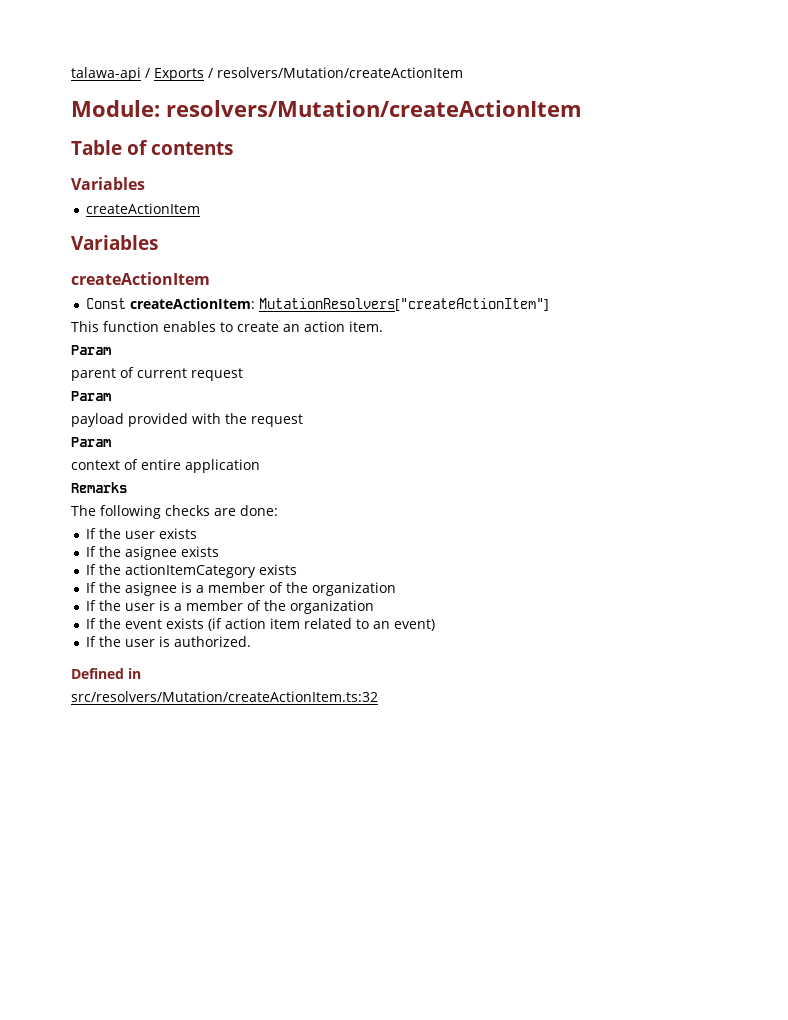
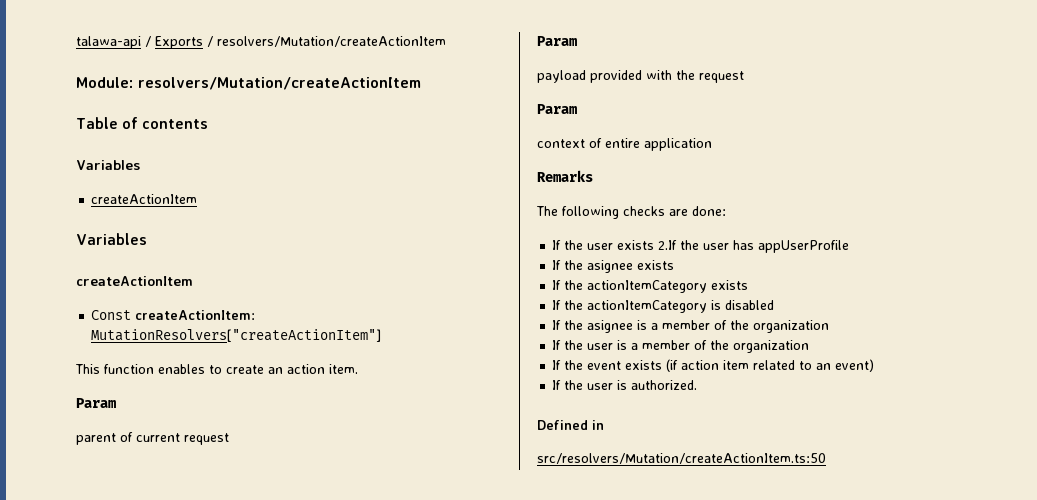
(198, 533) none -> [658,240,850,253] 2.If the user has appUserProfile
(298, 569) none -> [552,300,775,313] // If the actionItemCategory is disabled
[71,691,378,702] src/resolvers/Mutation/createActionItem.ts:32 -> [537,453,826,464] src/resolvers/Mutation/createActionItem.ts:50

